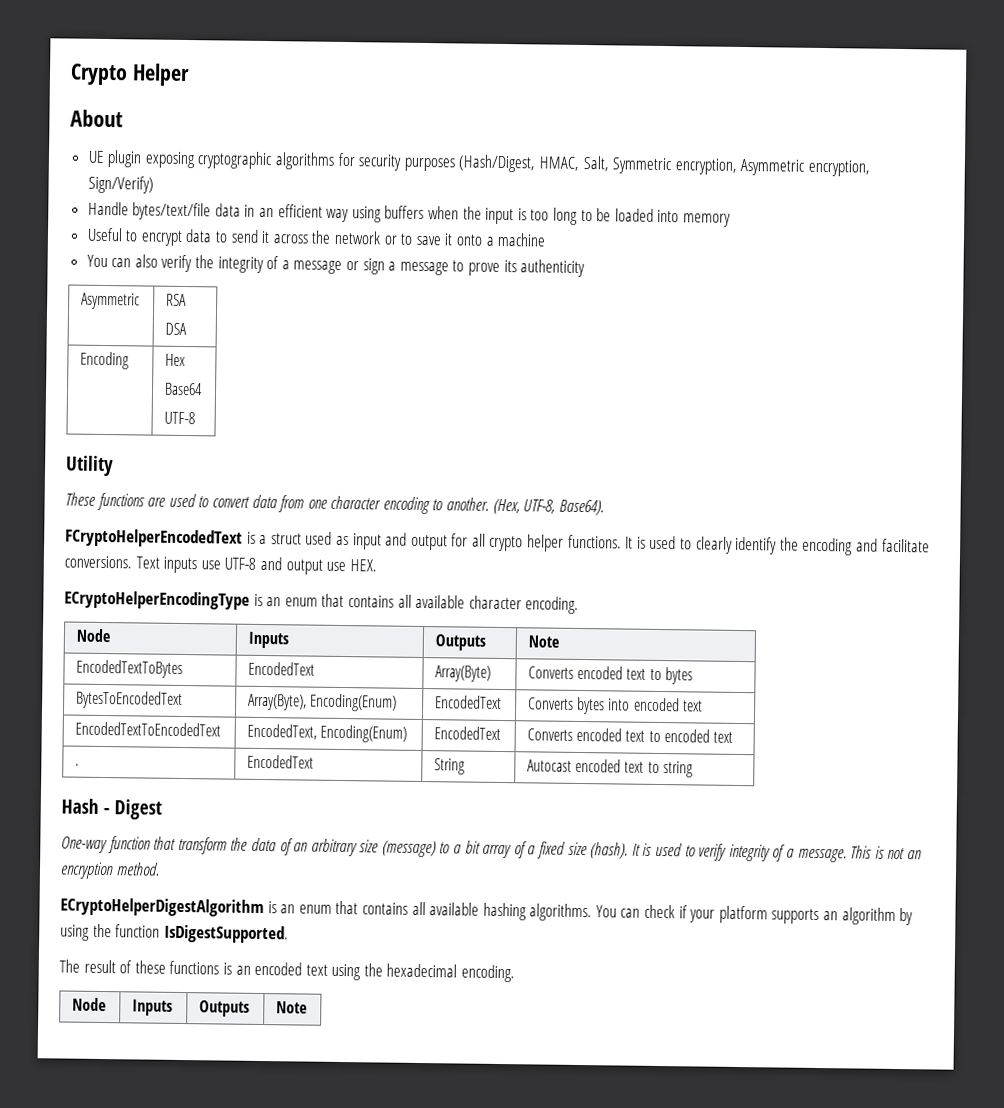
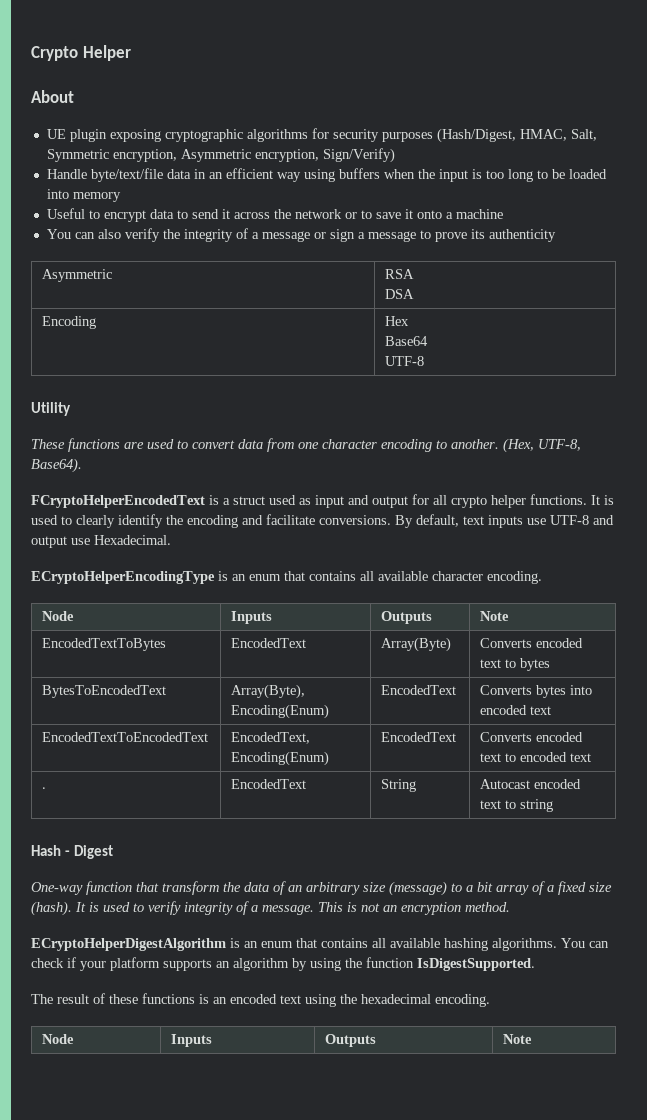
[132,202,212,221] bytes/text/file -> [90,168,163,182] byte/text/file
[135,556,160,569] Text -> [395,514,484,528] By default, text
[349,559,377,572] HEX. -> [94,535,171,545] Hexadecimal.

